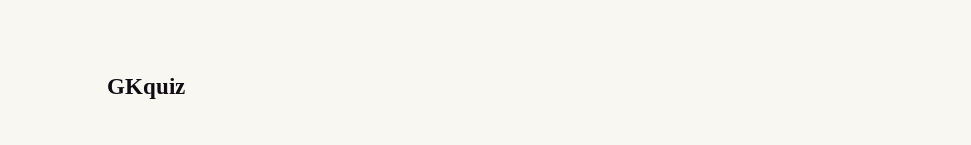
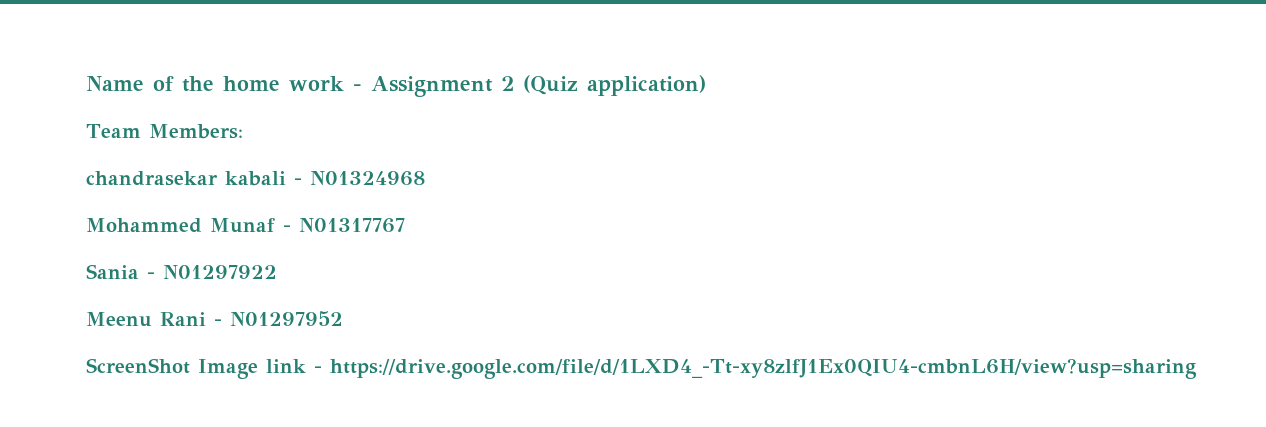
[107,78,185,99] GKquiz -> [86,75,706,97] [86,124,243,139] [86,171,425,186] [86,218,405,233] [86,264,277,279] [86,311,343,327] [86,358,1197,379] Name of the home work - Assignment 2 (Quiz application) // Team Members: // chandrasekar kabali - N01324968 // Mohammed Munaf - N01317767 // Sania - N01297922 // Meenu Rani - N01297952 // ScreenShot Image link - https://drive.google.com/file/d/1LXD4_-Tt-xy8zlfJ1Ex0QIU4-cmbnL6H/view?usp=sharing

